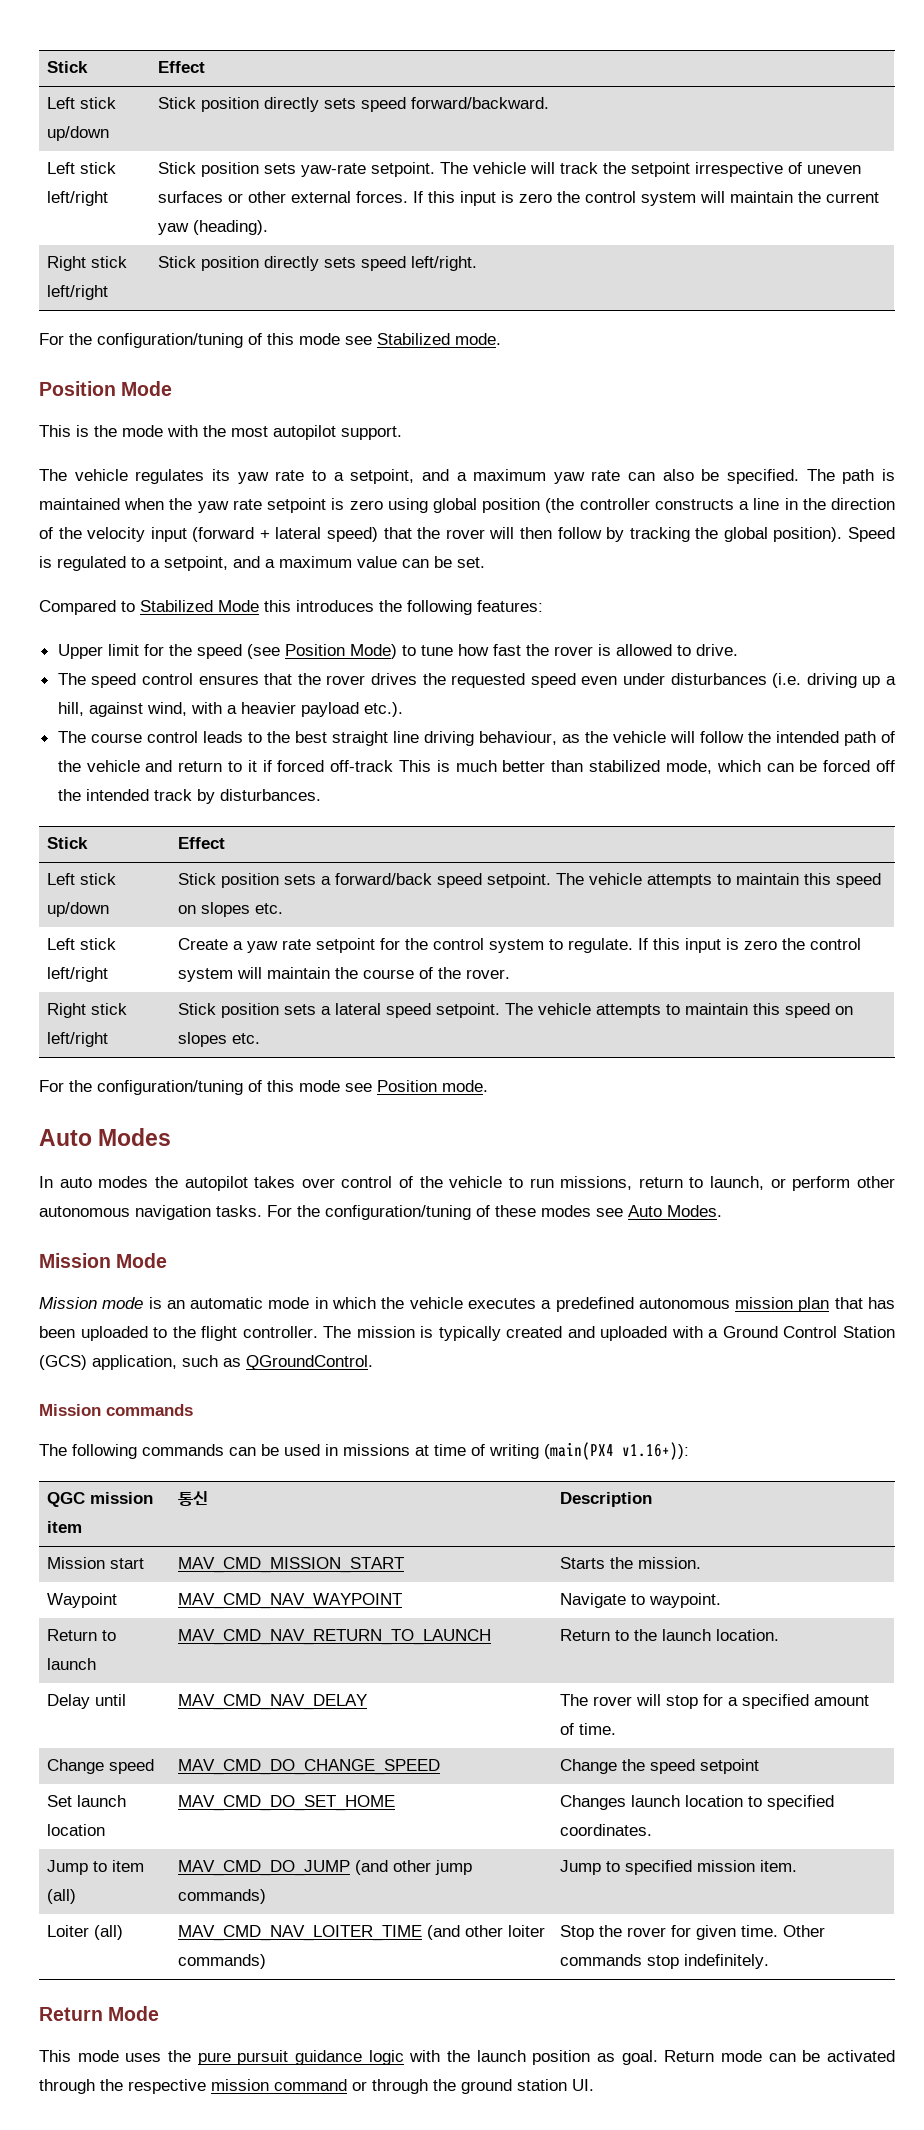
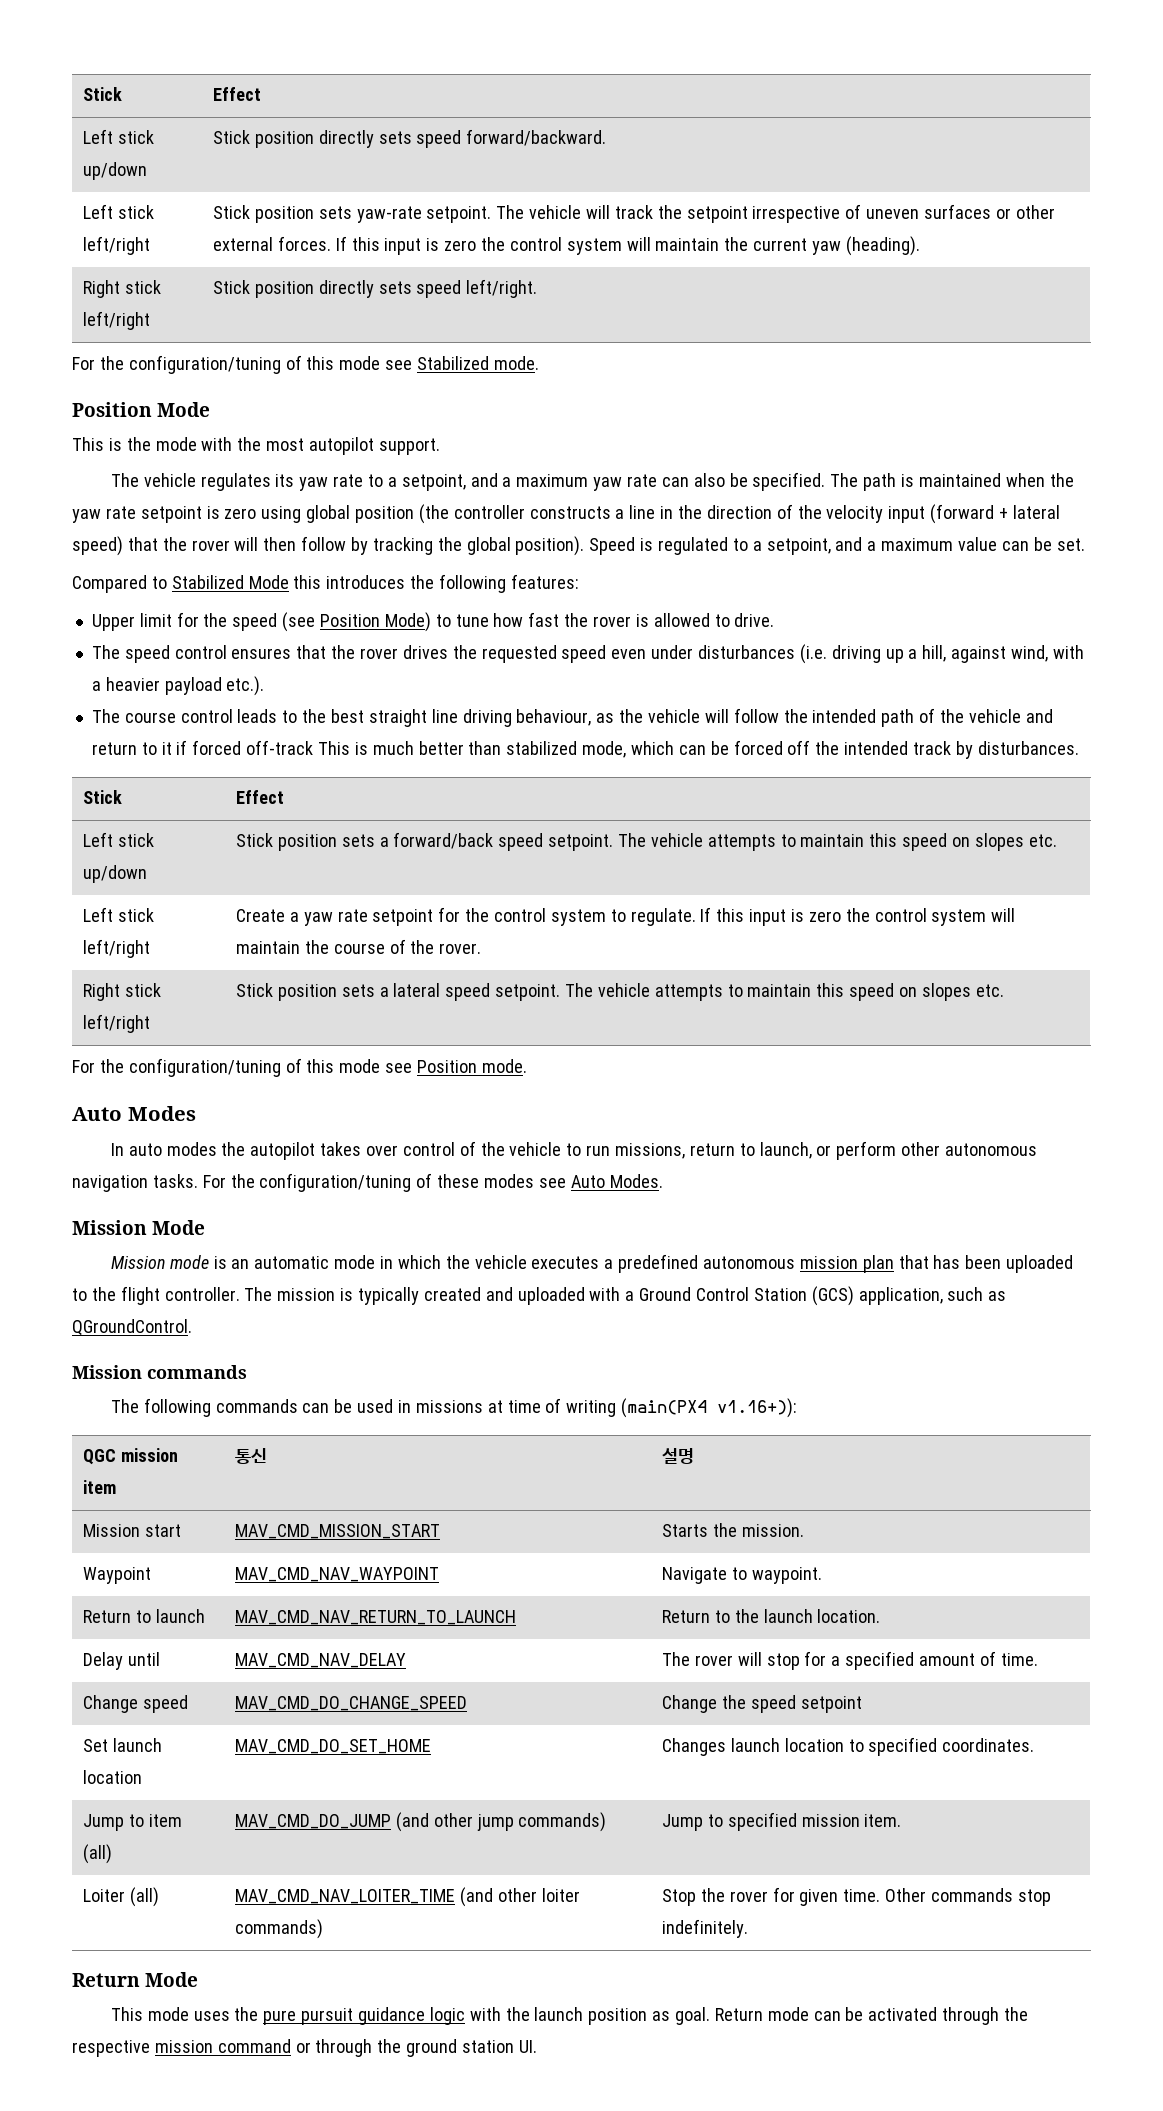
[559,1492,652,1507] Description -> [661,1448,694,1464] 설명

